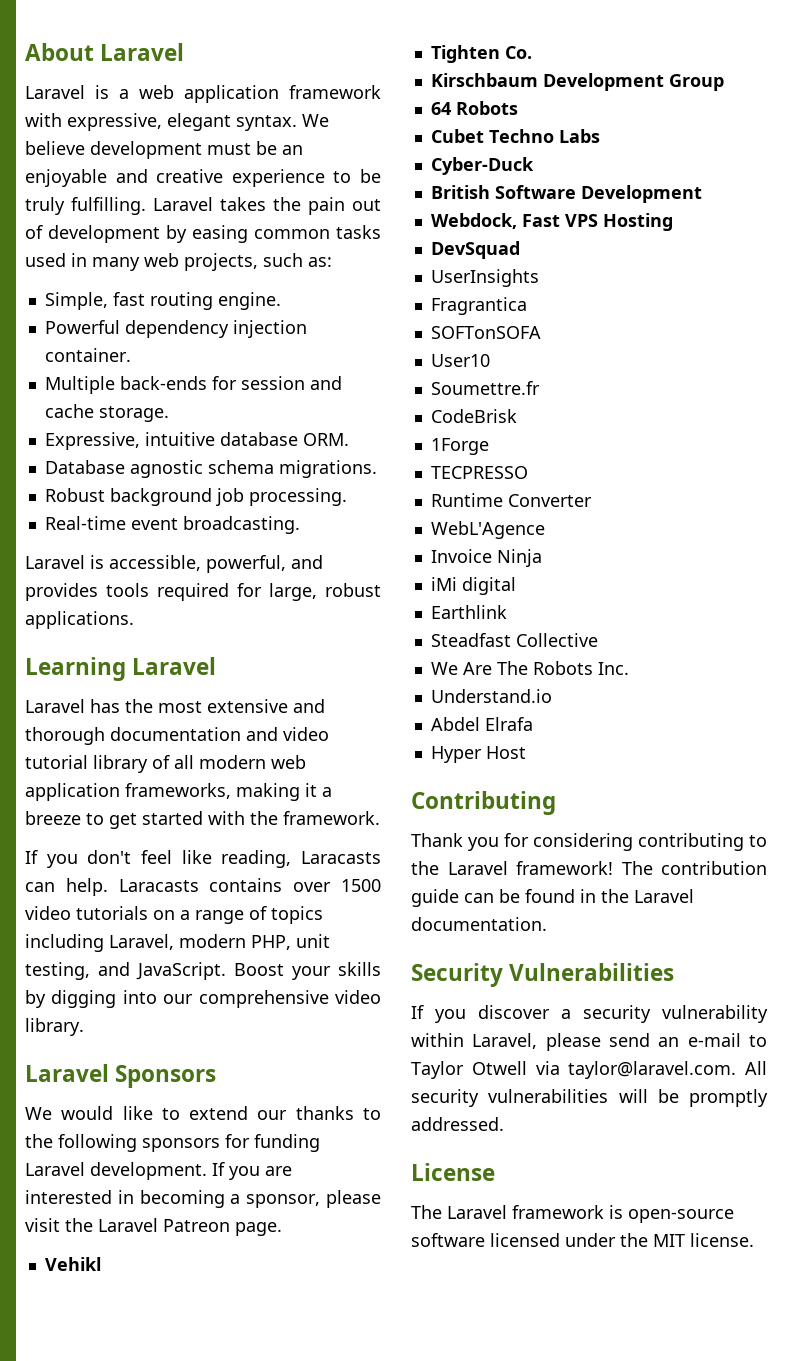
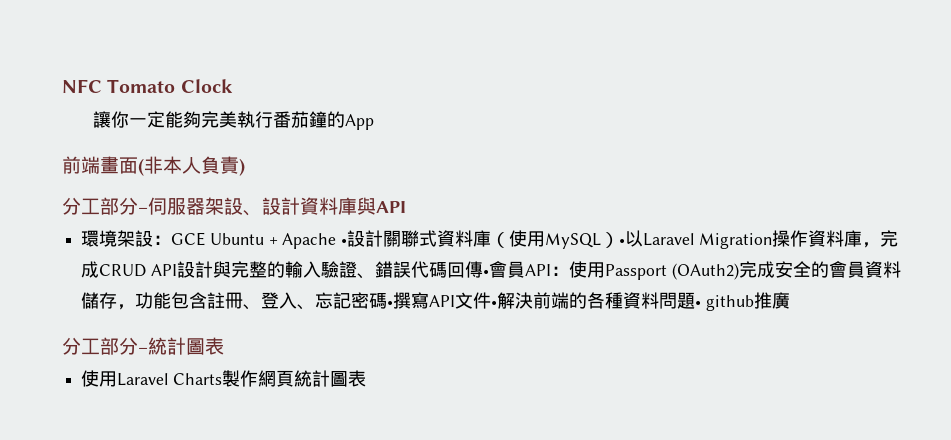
[25,43,185,61] [25,85,381,103] [25,113,329,131] [25,141,303,159] [25,169,381,187] [25,197,381,215] [25,225,381,243] [25,253,332,271] [44,292,281,310] [44,320,307,338] [44,348,131,362] [44,376,342,394] [44,404,169,422] [44,432,349,450] [44,460,377,478] [44,488,347,506] [44,516,300,534] [25,555,323,573] [25,583,381,601] [25,611,134,629] [25,657,217,681] [25,699,325,713] [25,727,329,745] [25,755,306,773] [25,783,332,801] [25,811,380,829] [25,850,381,868] [25,878,381,896] [25,906,323,924] [25,934,330,952] [25,962,381,980] [25,990,381,1008] [25,1018,84,1036] [25,1064,217,1088] [25,1106,381,1120] [25,1134,320,1152] [25,1162,292,1180] [25,1190,382,1208] [25,1218,282,1236] [44,1257,101,1271] [430,45,532,63] [430,73,724,91] [430,101,518,115] [430,129,600,143] [430,157,534,175] [430,185,702,203] [430,213,673,231] [430,241,520,259] [430,269,539,287] [430,297,527,315] [430,326,541,339] [430,354,490,367] [430,381,540,395] [430,409,517,423] [430,438,489,455] [430,466,528,479] [430,493,592,507] [430,521,545,539] [430,549,542,567] [430,577,516,595] [430,605,507,619] [430,633,598,647] [430,661,629,675] [430,689,552,703] [430,717,533,731] [430,746,526,763] [411,791,556,815] [411,833,767,851] [411,861,767,875] [411,889,694,907] [411,917,547,931] [411,963,675,987] [411,1005,768,1023] [411,1033,767,1051] [411,1061,767,1079] [411,1089,768,1107] [411,1117,504,1131] [411,1163,495,1181] [411,1205,734,1223] [411,1233,754,1247] About Laravel // Laravel is a web application framework with expressive, elegant syntax. We believe development must be an enjoyable and creative experience to be truly fulfilling. Laravel takes the pain out of development by easing common tasks used in many web projects, such as: // Simple, fast routing engine. // Powerful dependency injection container. // Multiple back-ends for session and cache storage. // Expressive, intuitive database ORM. // Database agnostic schema migrations. // Robust background job processing. // Real-time event broadcasting. // Laravel is accessible, powerful, and provides tools required for large, robust applications. // Learning Laravel // Laravel has the most extensive and thorough documentation and video tutorial library of all modern web application frameworks, making it a breeze to get started with the framework. // If you don't feel like reading, Laracasts can help. Laracasts contains over 1500 video tutorials on a range of topics including Laravel, modern PHP, unit testing, and JavaScript. Boost your skills by digging into our comprehensive video library. // Laravel Sponsors // We would like to extend our thanks to the following sponsors for funding Laravel development. If you are interested in becoming a sponsor, please visit the Laravel Patreon page. // Vehikl // Tighten Co. // Kirschbaum Development Group // 64 Robots // Cubet Techno Labs // Cyber-Duck // British Software Development // Webdock, Fast VPS Hosting // DevSquad // UserInsights // Fragrantica // SOFTonSOFA // User10 // Soumettre.fr // CodeBrisk // 1Forge // TECPRESSO // Runtime Converter // WebL'Agence // Invoice Ninja // iMi digital // Earthlink // Steadfast Collective // We Are The Robots Inc. // Understand.io // Abdel Elrafa // Hyper Host // Contributing // Thank you for considering contributing to the Laravel framework! The contribution guide can be found in the Laravel documentation. // Security Vulnerabilities // If you discover a security vulnerability within Laravel, please send an e-mail to Taylor Otwell via taylor@laravel.com. All security vulnerabilities will be promptly addressed. // License // The Laravel framework is open-source software licensed under the MIT license. -> [62,79,233,93] [93,111,375,130] [62,156,245,176] [62,197,406,216] [81,230,898,249] [81,261,901,280] [81,292,790,311] [62,337,224,355] [81,370,366,387] NFC Tomato Clock // 讓你一定能夠完美執行番茄鐘的App // 前端畫面(非本人負責) // 分工部分–伺服器架設、設計資料庫與API // 環境架設：GCE Ubuntu + Apache •設計關聯式資料庫（使用MySQL）•以Laravel Migration操作資料庫，完成CRUD API設計與完整的輸入驗證、錯誤代碼回傳•會員API：使用Passport (OAuth2)完成安全的會員資料儲存，功能包含註冊、登入、忘記密碼•撰寫API文件•解決前端的各種資料問題• github推廣 // 分工部分–統計圖表 // 使用Laravel Charts製作網頁統計圖表

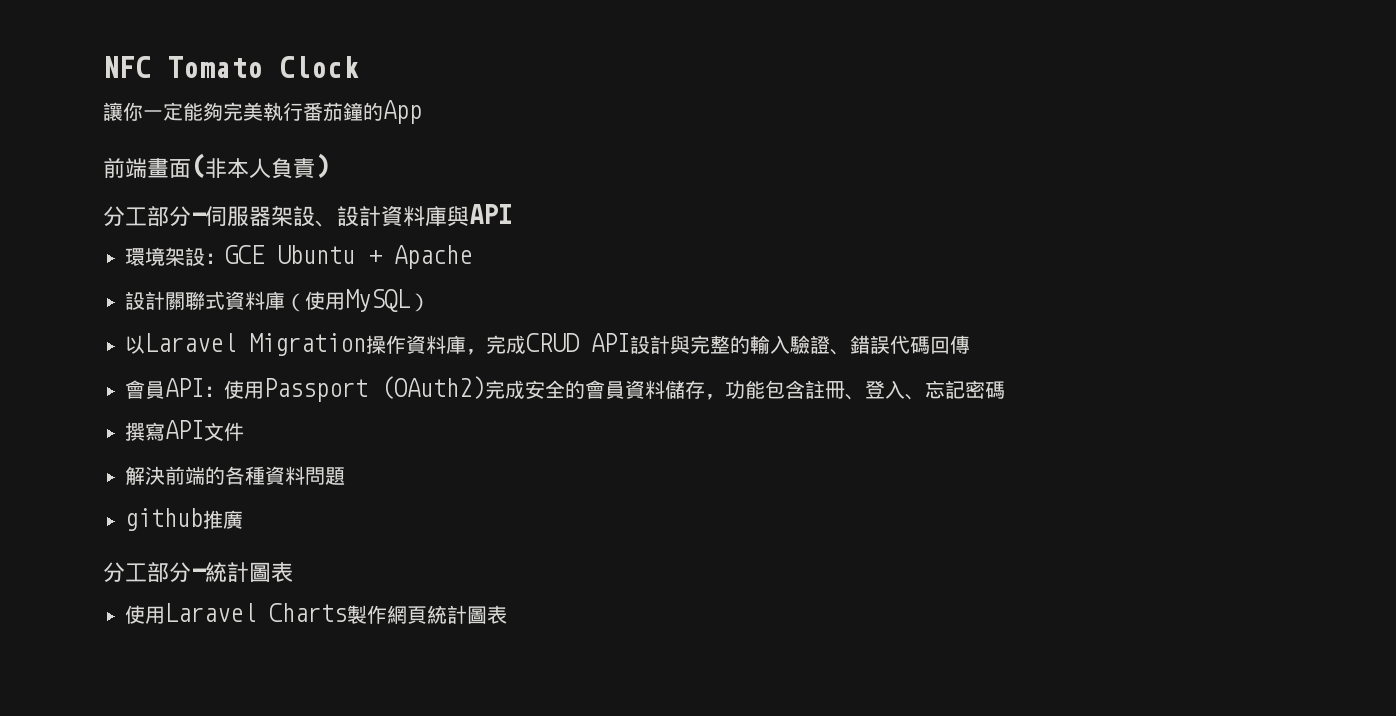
[341,239,348,245] • -> (472, 257) //
[619,239,626,245] • -> (430, 302) //
[482,270,489,276] • -> (970, 344) //
[387,301,394,307] • -> (1005, 390) //
[491,301,498,307] • -> (244, 431) //
[695,301,702,307] • -> (345, 476) //

